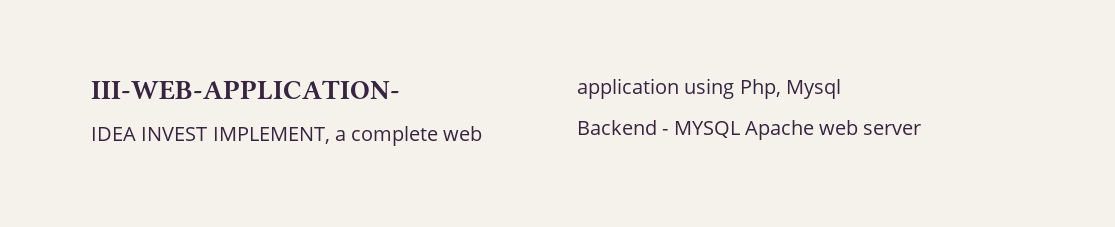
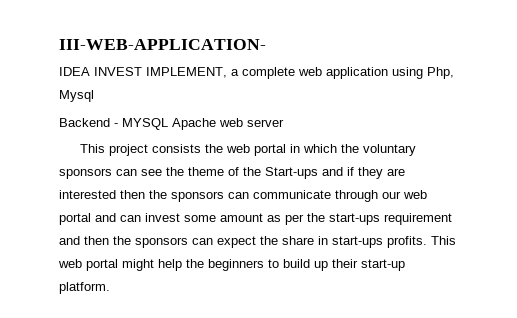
(922, 129) none -> [79,144,416,156] [59,167,405,179] [59,190,427,202] [59,213,452,225] [59,236,456,248] [58,259,405,271] [59,282,110,294] // This project consists the web portal in which the voluntary sponsors can see the theme of the Start-ups and if they are interested then the sponsors can communicate through our web portal and can invest some amount as per the start-ups requirement and then the sponsors can expect the share in start-ups profits. This web portal might help the beginners to build up their start-up platform.

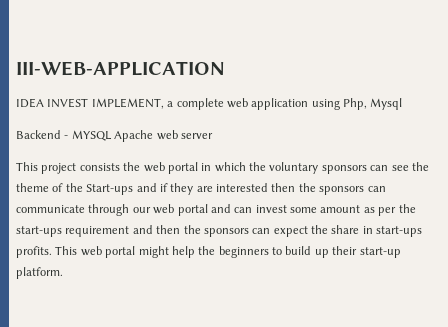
[59,39,266,50] III-WEB-APPLICATION- -> [16,61,225,76] III-WEB-APPLICATION

